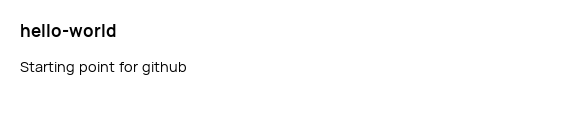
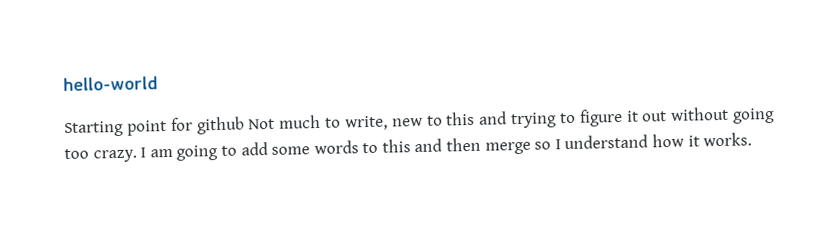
(187, 68) none -> [248,106,775,131] [64,132,753,163] Not much to write, new to this and trying to figure it out without going too crazy. I am going to add some words to this and then merge so I understand how it works.

